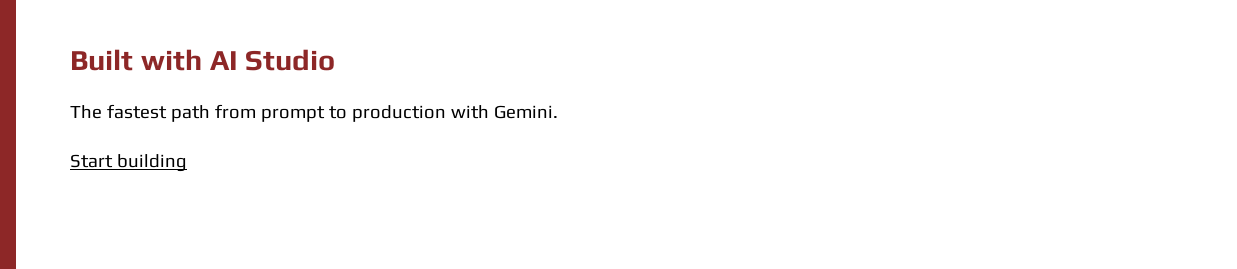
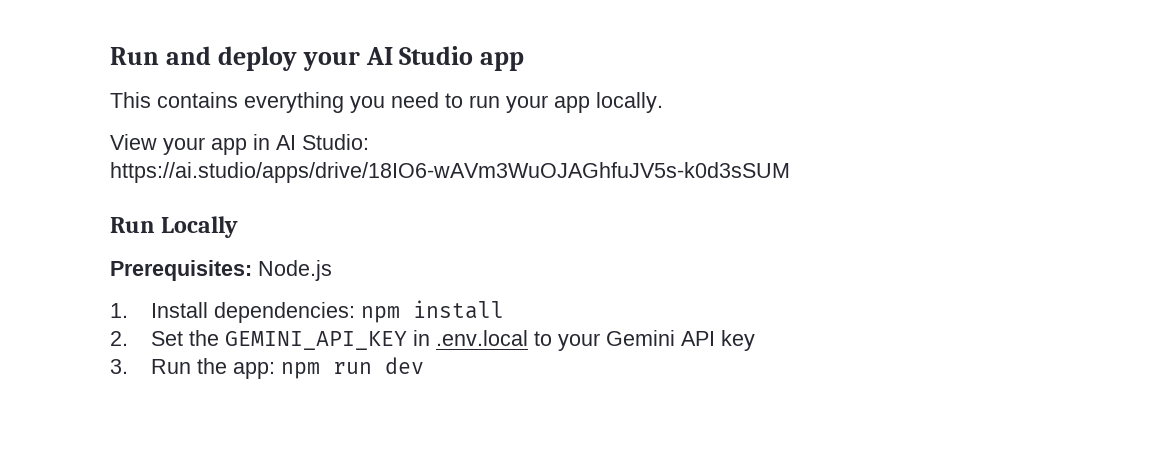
[70,49,336,71] [70,104,558,122] [70,154,187,172] Built with AI Studio // The fastest path from prompt to production with Gemini. // Start building -> [110,46,525,71] [110,92,663,113] [110,134,369,155] [110,162,790,183] [110,216,239,238] [110,260,332,281] [110,300,505,323] [110,330,756,351] [110,357,425,379] Run and deploy your AI Studio app // This contains everything you need to run your app locally. // View your app in AI Studio: https://ai.studio/apps/drive/18IO6-wAVm3WuOJAGhfuJV5s-k0d3sSUM // Run Locally // Prerequisites: Node.js // 1. Install dependencies: npm install // 2. Set the GEMINI_API_KEY in .env.local to your Gemini API key // 3. Run the app: npm run dev

